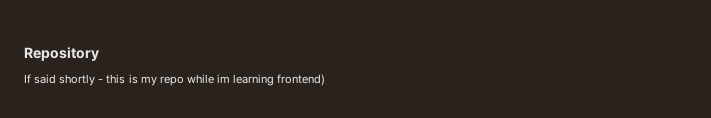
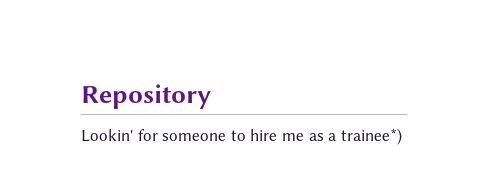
[24,74,326,86] If said shortly - this is my repo while im learning frontend) -> [81,128,402,145] Lookin' for someone to hire me as a trainee*)

